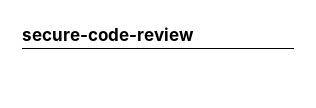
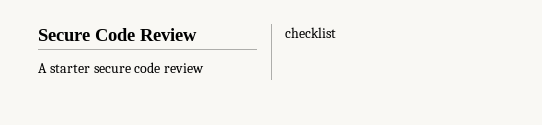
[22,27,194,41] secure-code-review -> [38,28,197,41] [38,62,205,73] [285,27,336,38] Secure Code Review // A starter secure code review checklist

